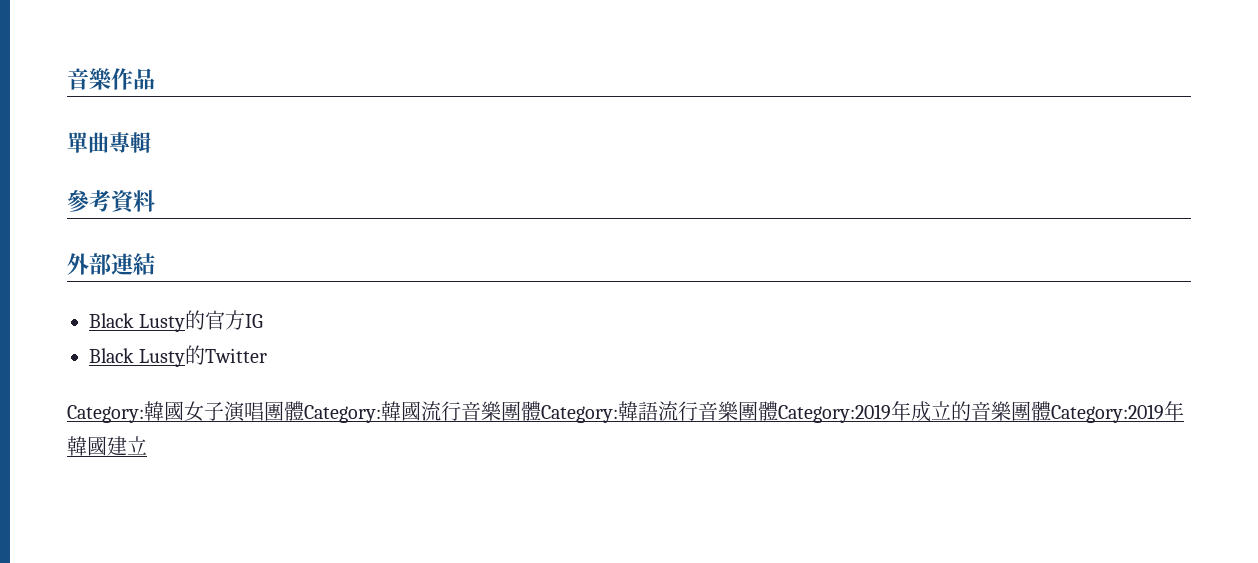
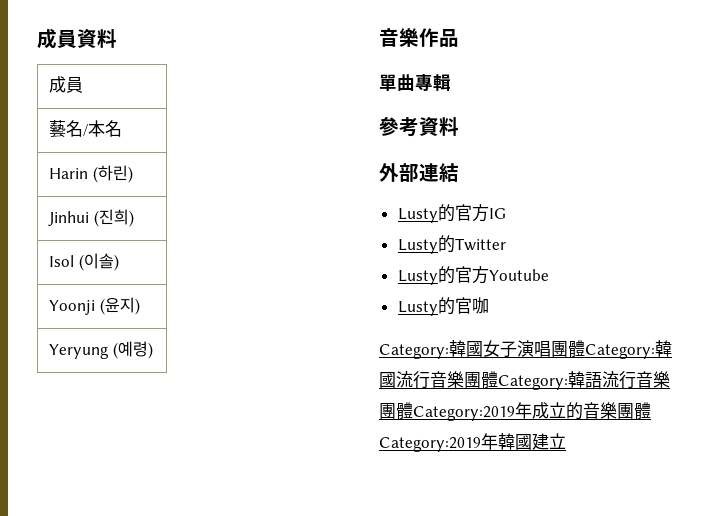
(67, 79) none -> [37,28,117,49] [48,76,83,93] [48,120,122,138] [48,165,133,183] [47,209,134,227] [48,253,119,271] [48,297,140,315] [48,341,153,359] 成員資料 // 成員 // 藝名/本名 // Harin (하린) // Jinhui (진희) // Isol (이솔) // Yoonji (윤지) // Yeryung (예령) //
[89,313,134,328] Black -> (459, 172) none
[89,348,134,363] Black -> (506, 213) none
(268, 355) none -> [397,266,549,285] [397,297,489,316] // Lusty的官方Youtube // Lusty的官咖

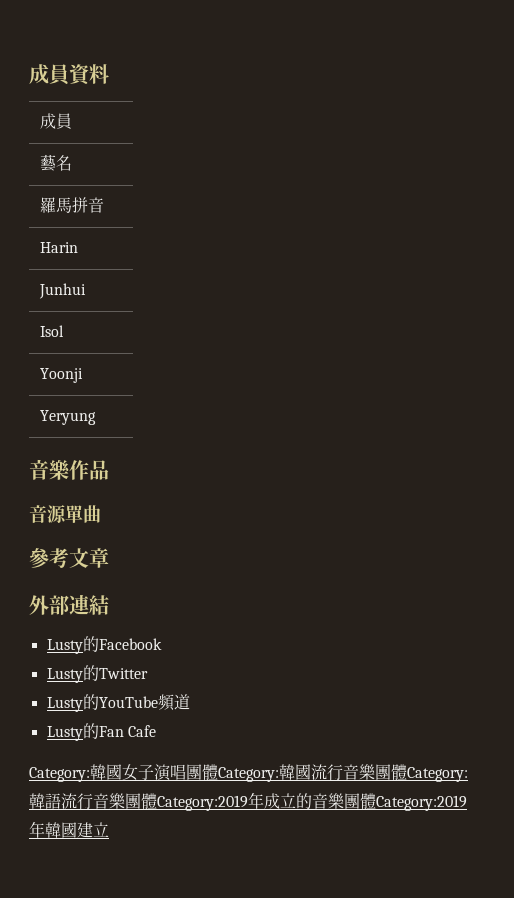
[82,120,122,137] /本名 -> [39,197,104,213] // 羅馬拼音
[92,165,133,183] [47,209,134,227] (하린) // Jinhui (진희) -> [38,283,86,299] // Junhui
[78,253,119,271] (이솔) -> (64, 331) none
[99,297,140,315] (윤지) -> (83, 375) none
[112,341,153,359] (예령) -> (96, 417) none
(459, 38) none -> [29,505,67,523] 音源
[415,74,451,91] 專輯 -> (101, 514) none
[419,117,459,136] 資料 -> [69,548,109,568] 文章
[454,204,506,222] 官方IG -> [98,638,162,650] Facebook
[454,266,549,284] [397,297,489,316] 官方Youtube // Lusty的官咖 -> [98,694,190,711] [46,723,156,741] YouTube頻道 // Lusty的Fan Cafe

